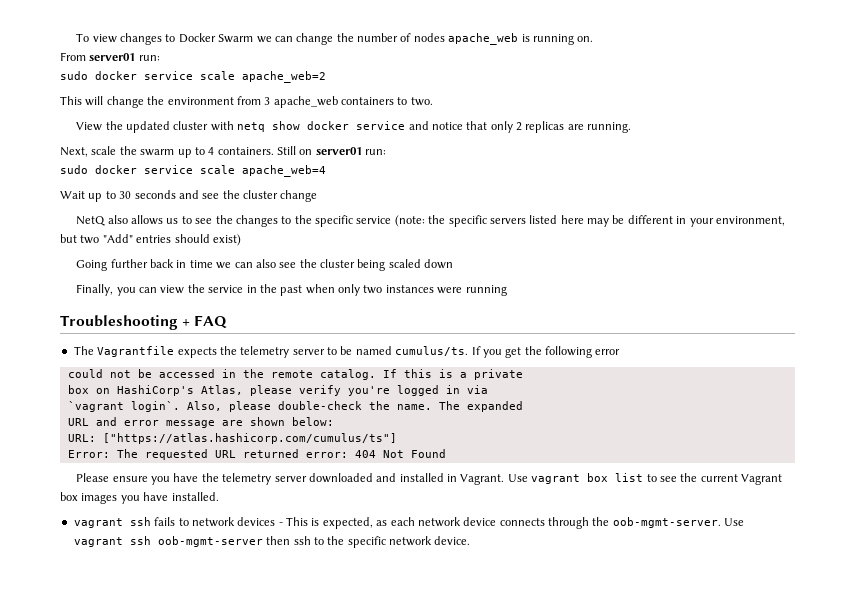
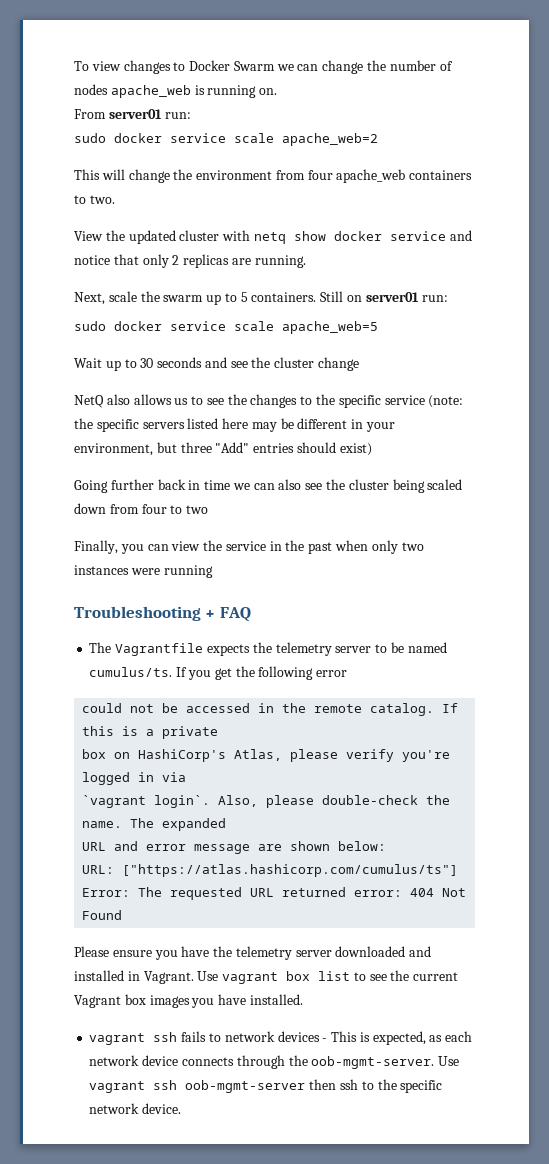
[264,97,271,105] 3 -> [307,170,333,180] four
[208,147,215,155] 4 -> [240,292,248,302] 5
[242,165,326,177] apache_web=4 -> [282,321,378,334] apache_web=5
[80,235,100,244] two -> [180,442,212,453] three
(454, 264) none -> [109,504,209,514] from four to two

